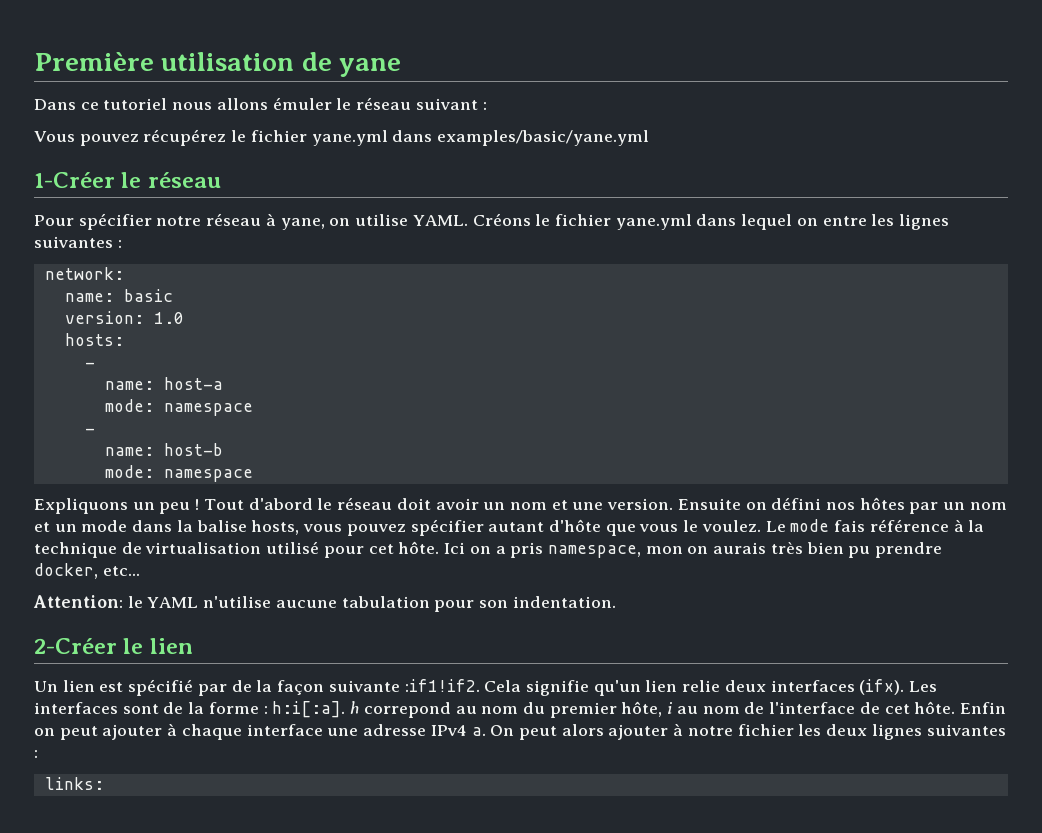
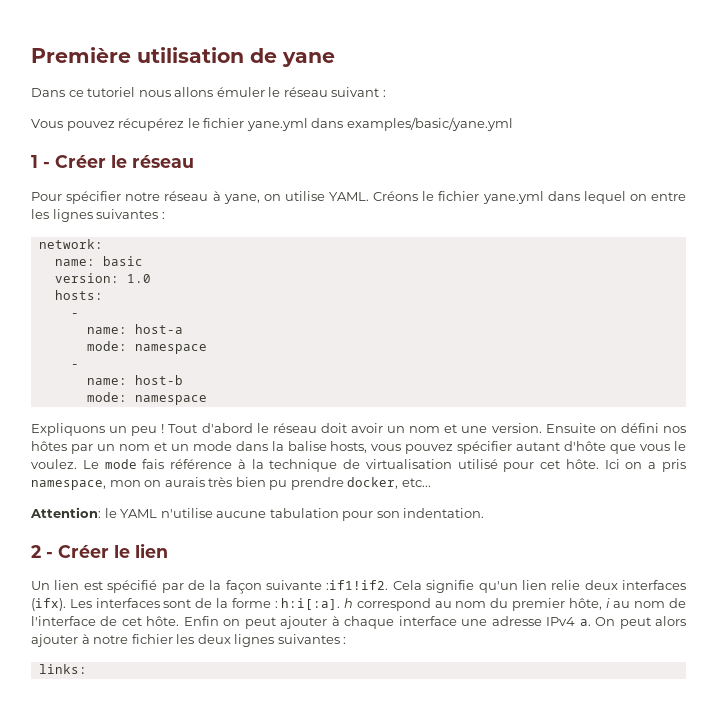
[34,172,115,188] 1-Créer -> [31,155,106,168] 1 - Créer
[34,638,117,654] 2-Créer -> [31,545,109,558] 2 - Créer
[363,702,451,718] correpond -> [356,598,431,611] correspond

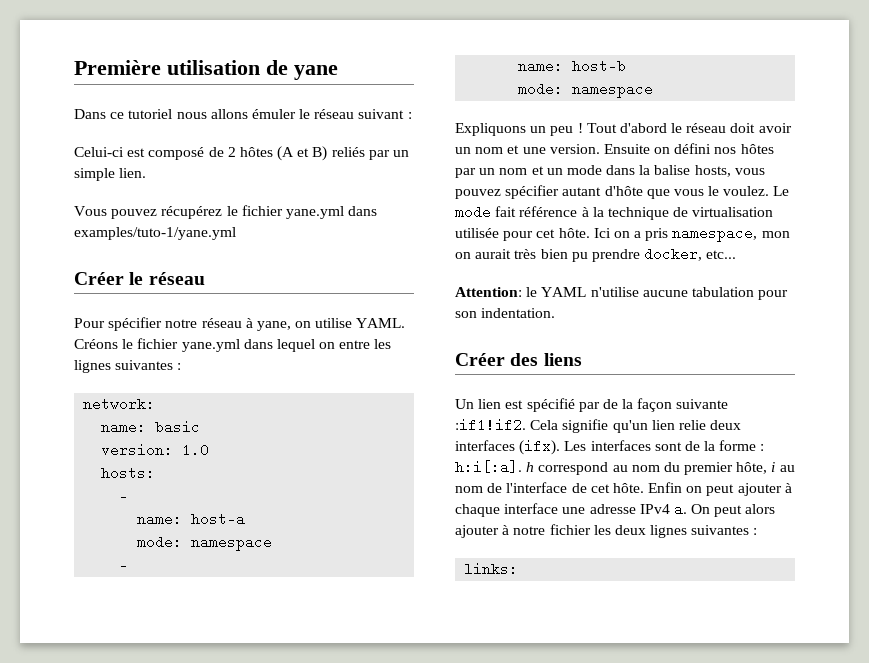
(386, 93) none -> [74,146,410,161] [74,168,147,181] // Celui-ci est composé de 2 hôtes (A et B) reliés par un simple lien.
[346,117,513,131] [31,155,50,168] examples/basic/yane.yml // 1 - -> [74,227,236,240] examples/tuto-1/yane.yml //
[142,459,165,469] fais -> [495,206,517,217] fait
[457,459,498,469] utilisé -> [455,228,499,238] utilisée
[164,477,205,487] aurais -> [475,249,512,259] aurait
[31,543,168,558] 2 - Créer le lien -> [455,353,582,366] Créer des liens

